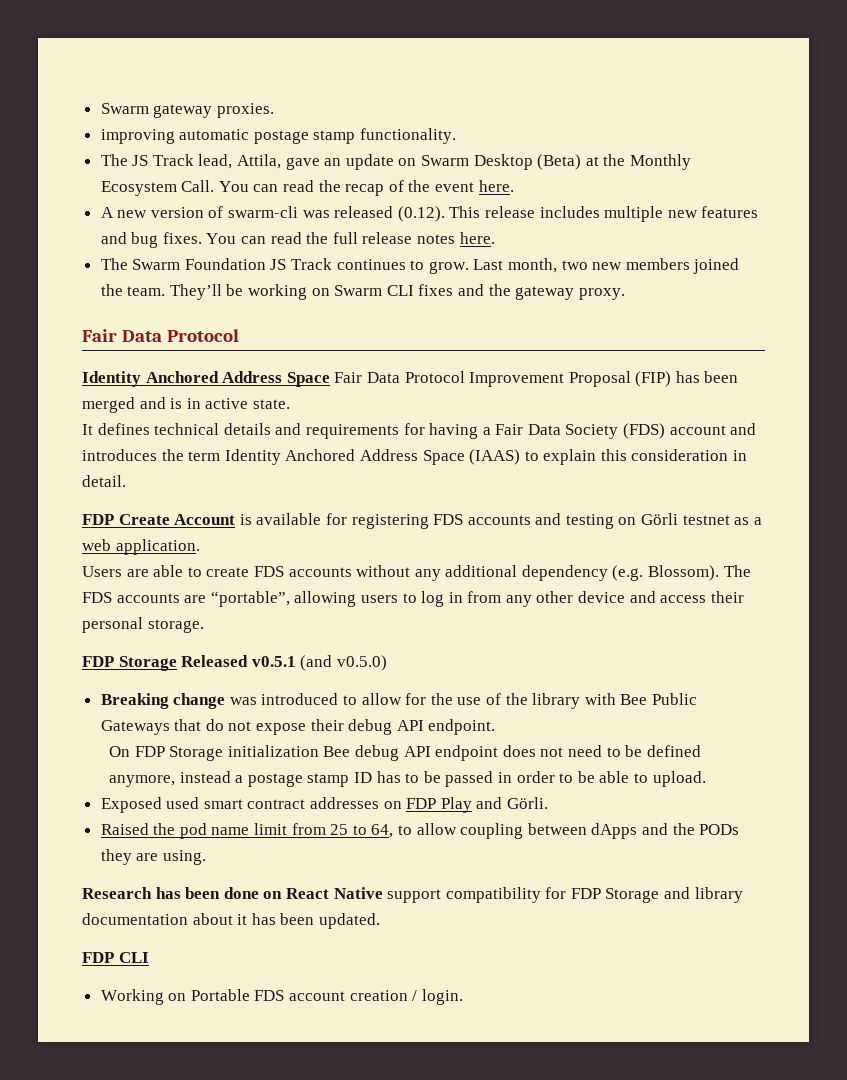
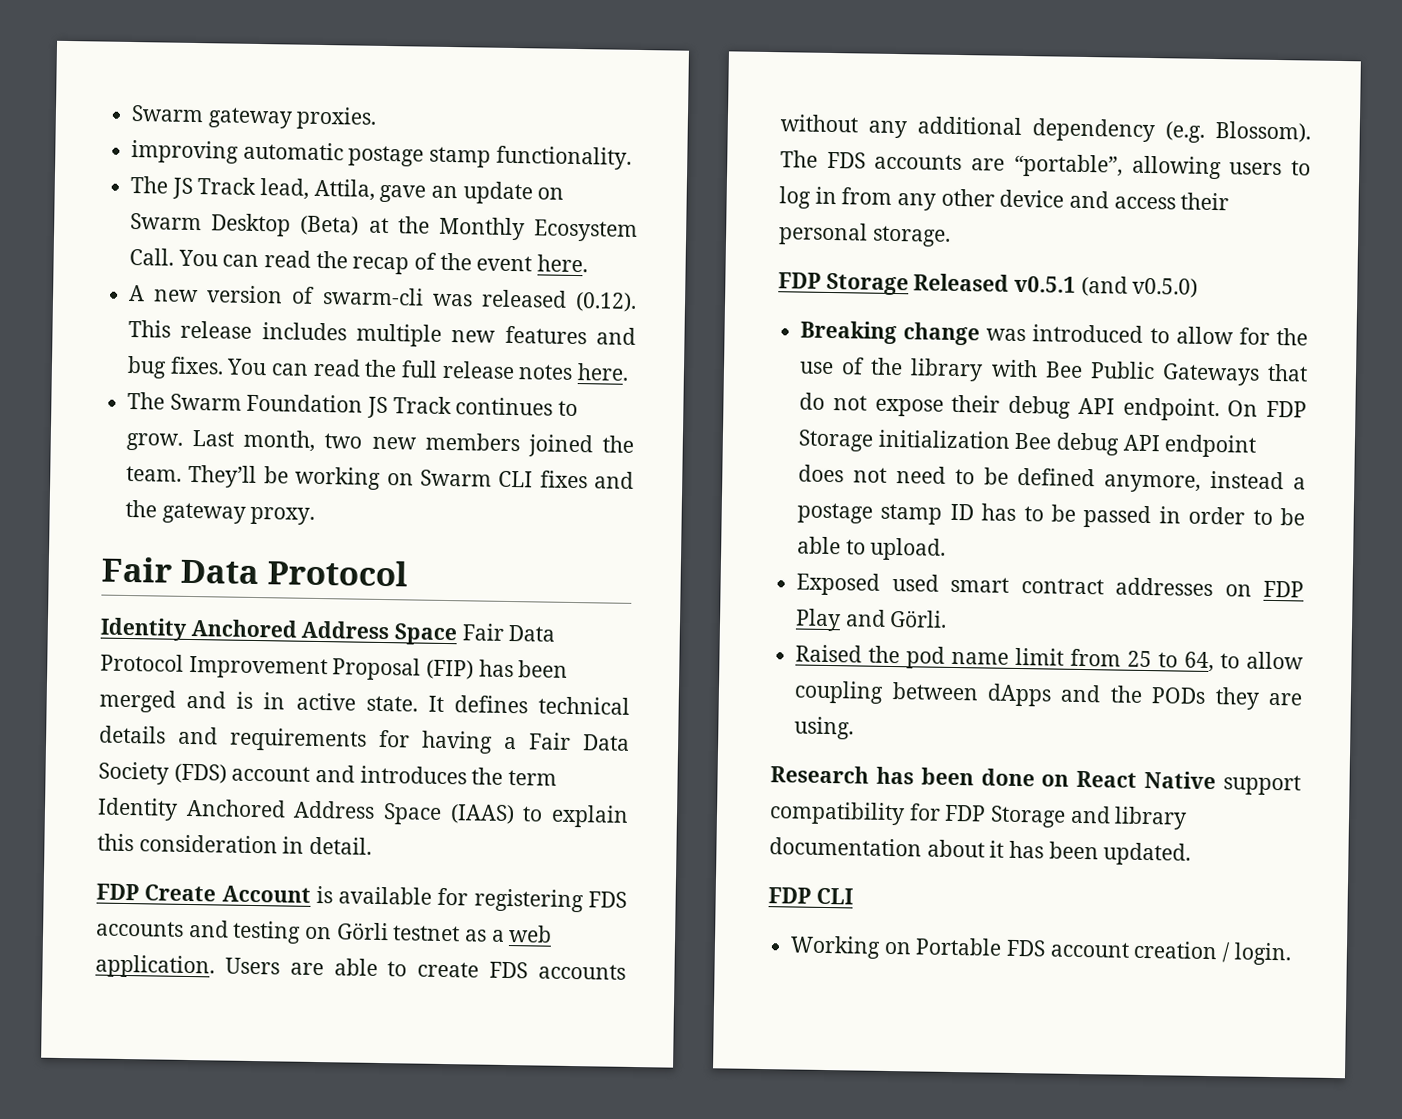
(290, 404) // -> (418, 703) none
(200, 547) // -> (215, 966) none
(496, 727) // -> (1220, 409) none

